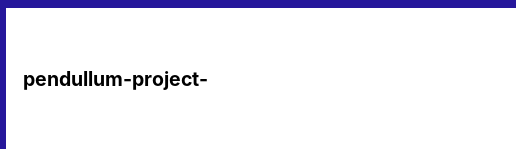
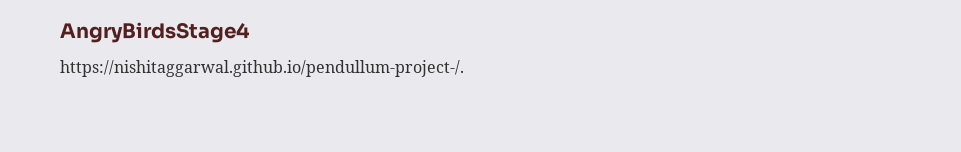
[23,71,208,90] pendullum-project- -> [60,22,250,43] [60,60,464,77] AngryBirdsStage4 // https://nishitaggarwal.github.io/pendullum-project-/.

